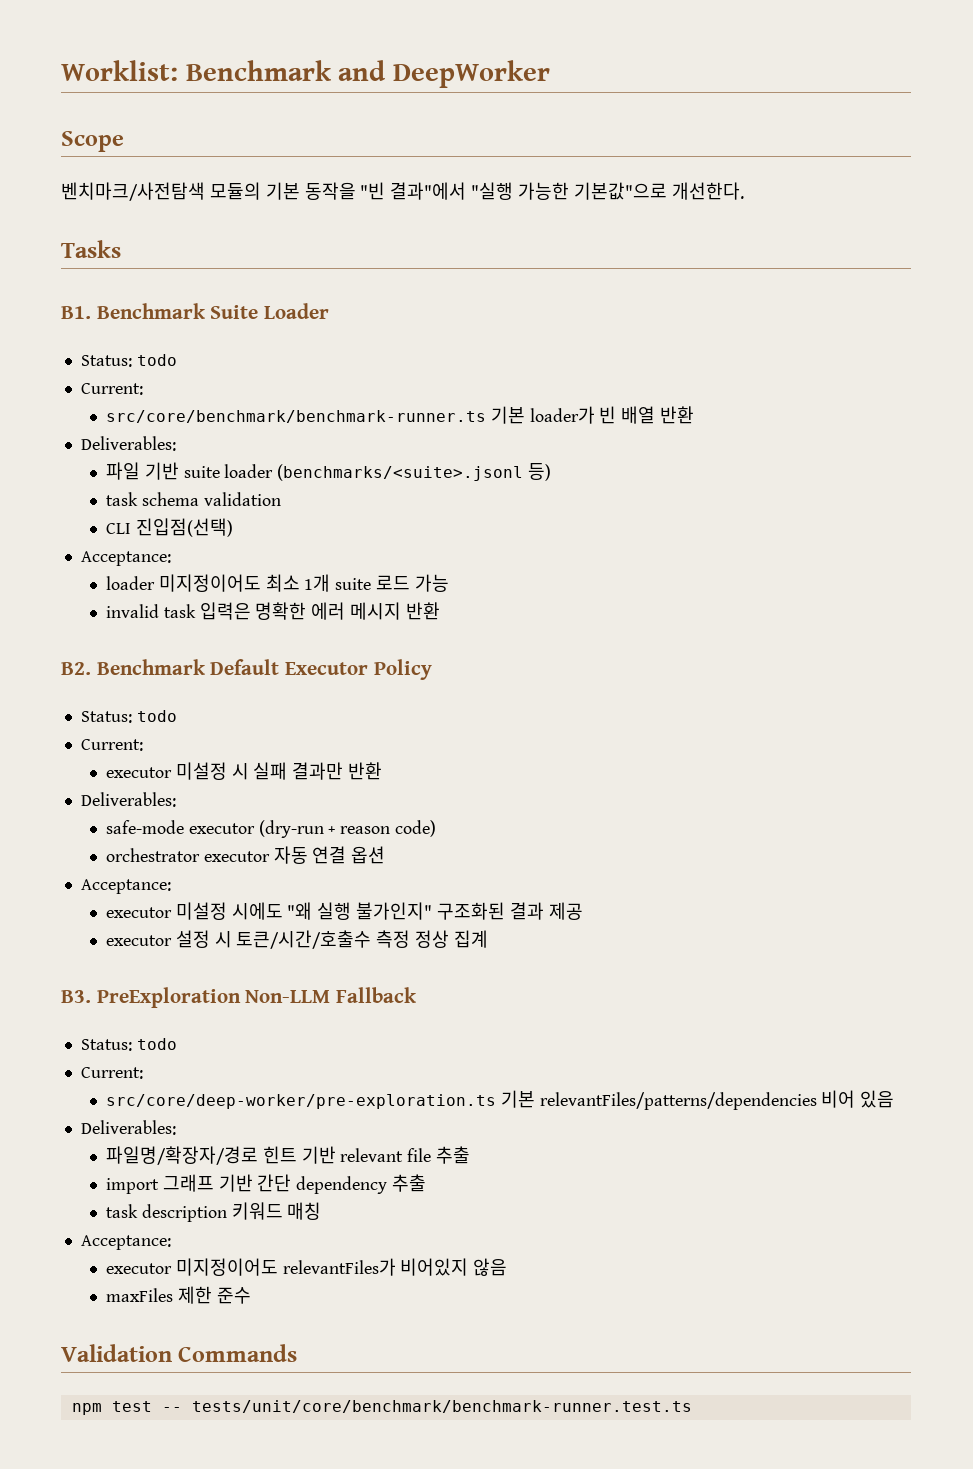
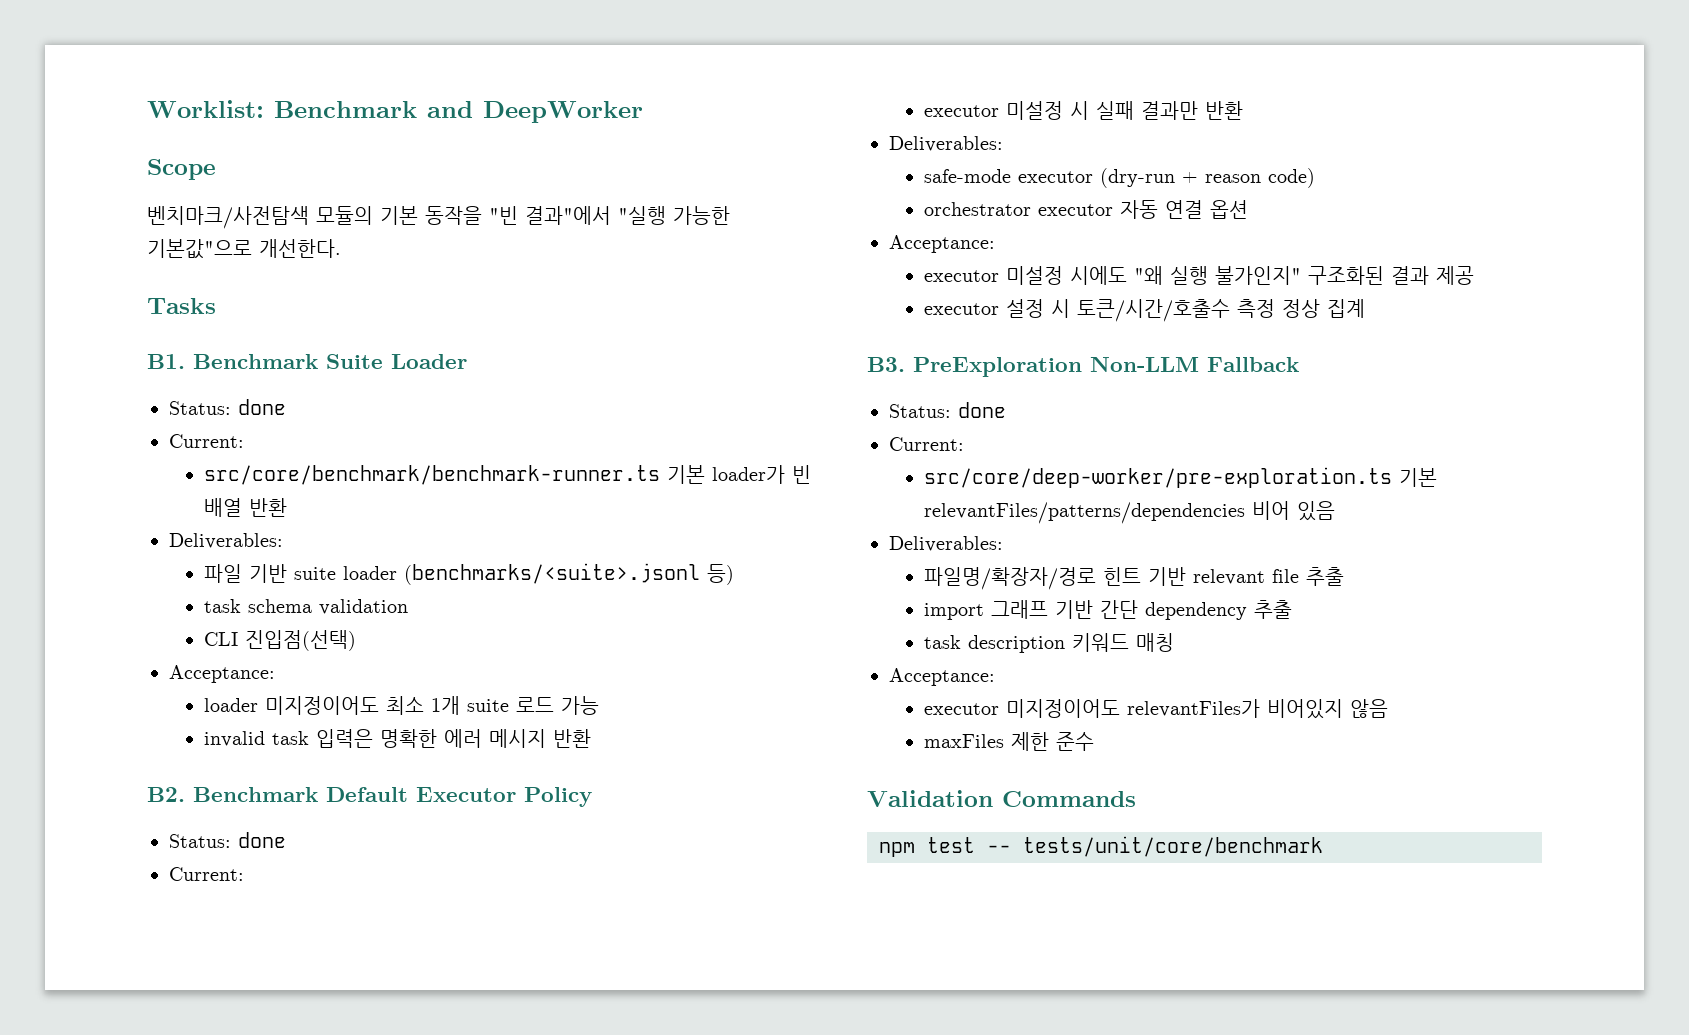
[136,354,177,366] todo -> [238,399,286,415] done
[136,710,177,722] todo -> [238,832,286,848] done
[136,1038,177,1050] todo -> [958,402,1006,418] done
[191,1400,692,1413] tests/unit/core/benchmark/benchmark-runner.test.ts -> [1023,836,1323,857] tests/unit/core/benchmark

